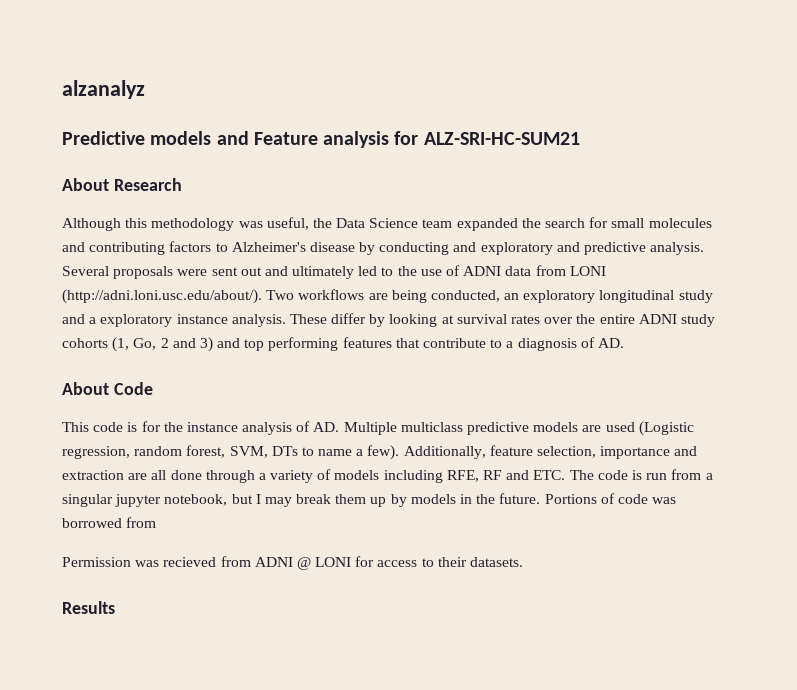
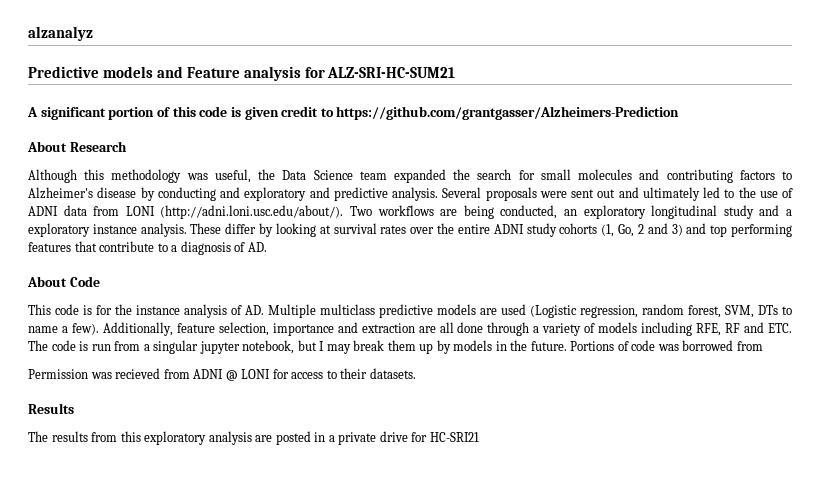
(580, 138) none -> [27,106,680,120] // A significant portion of this code is given credit to https://github.com/grantgasser/Alzheimers-Prediction
(115, 607) none -> [28,431,479,445] // The results from this exploratory analysis are posted in a private drive for HC-SRI21

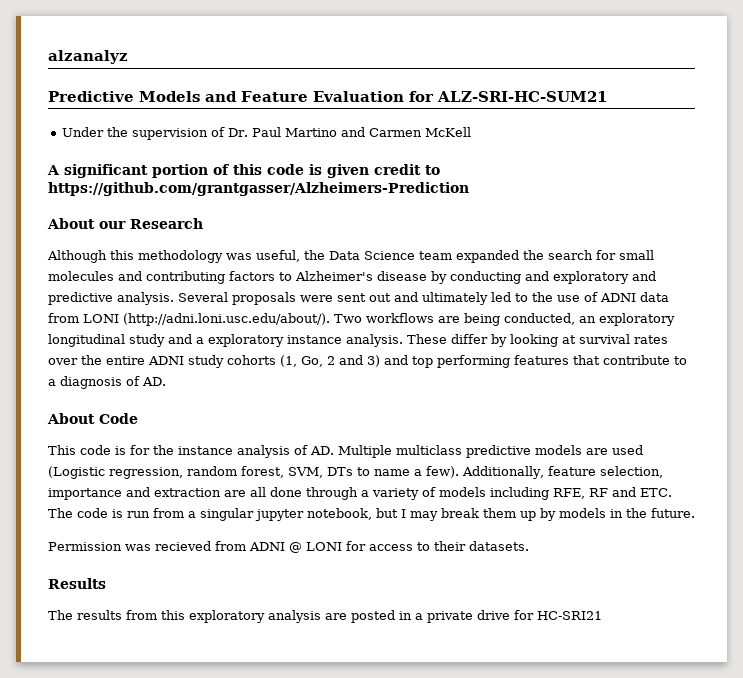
[102,66,153,78] models -> [139,91,200,102] Models
[243,66,301,81] analysis -> [313,91,404,102] Evaluation
(456, 72) none -> [62,127,472,140] // Under the supervision of Dr. Paul Martino and Carmen McKell
(67, 146) none -> [99,221,126,229] our
[570,340,763,351] Portions of code was borrowed from -> (695, 513) none

